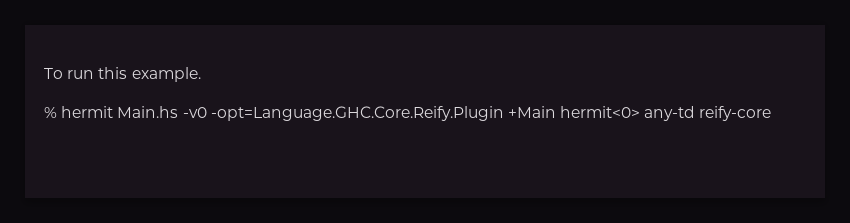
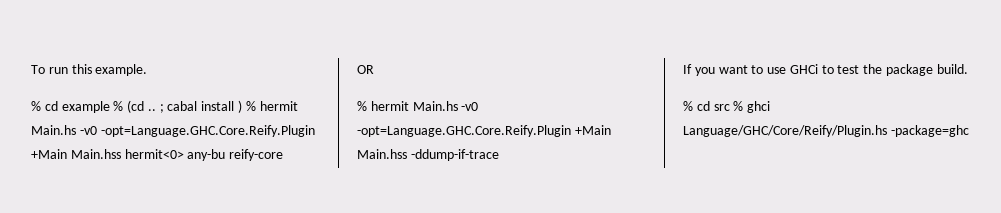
[44,106,772,121] // % hermit Main.hs -v0 -opt=Language.GHC.Core.Reify.Plugin +Main hermit<0> any-td reify-core -> [31,100,298,113] [31,125,315,137] [31,149,284,161] [357,65,374,74] [357,101,479,111] [357,125,611,137] [357,149,499,161] [683,64,968,76] [683,101,771,113] [683,125,969,137] // % cd example % (cd .. ; cabal install ) % hermit Main.hs -v0 -opt=Language.GHC.Core.Reify.Plugin +Main Main.hss hermit<0> any-bu reify-core // OR // % hermit Main.hs -v0 -opt=Language.GHC.Core.Reify.Plugin +Main Main.hss -ddump-if-trace // If you want to use GHCi to test the package build. // % cd src % ghci Language/GHC/Core/Reify/Plugin.hs -package=ghc

